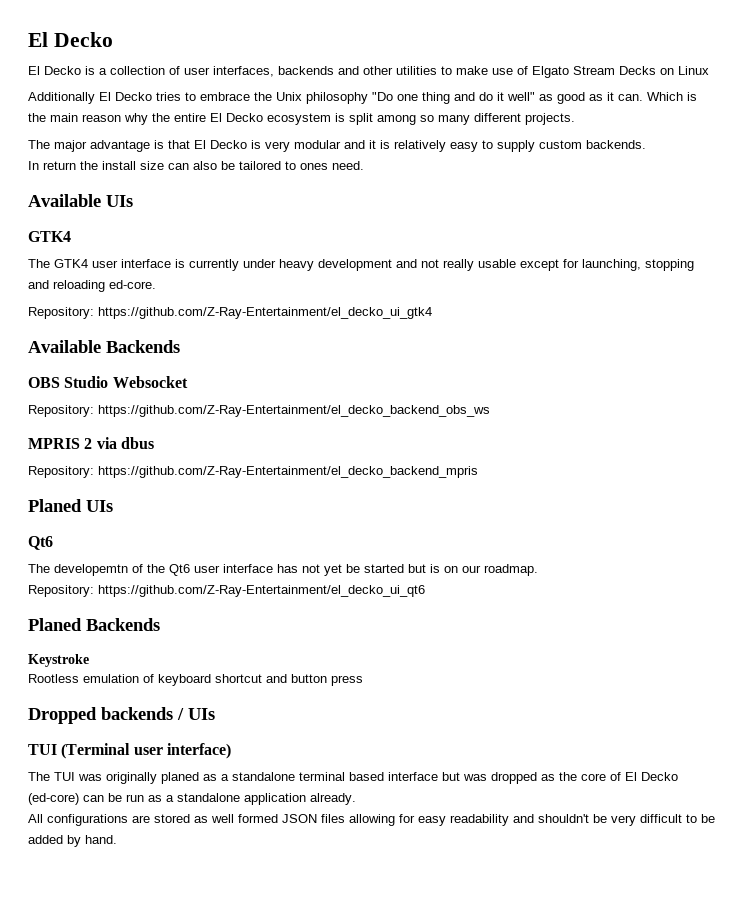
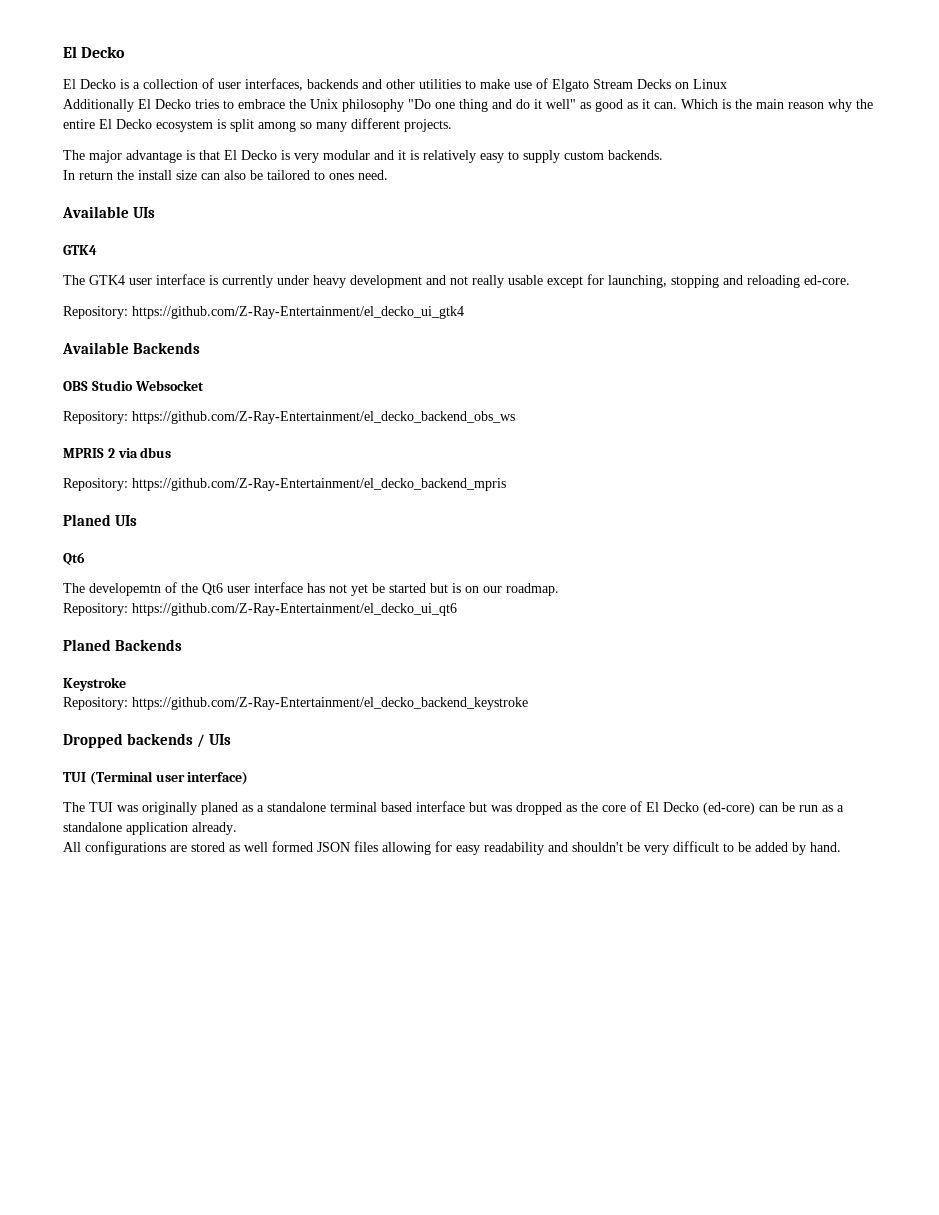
[28,674,363,686] Rootless emulation of keyboard shortcut and button press -> [63,697,528,710] Repository: https://github.com/Z-Ray-Entertainment/el_decko_backend_keystroke

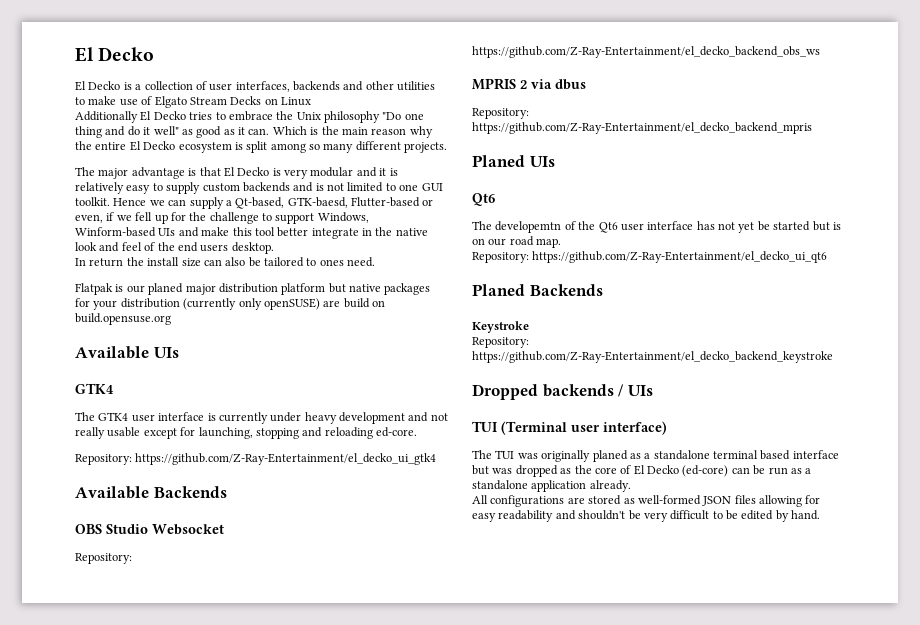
[608,150,663,160] backends. -> [242,182,443,192] [75,197,434,209] [75,212,369,224] [75,227,428,239] [75,242,274,254] backends and is not limited to one GUI toolkit. Hence we can supply a Qt-based, GTK-baesd, Flutter-based or even, if we fell up for the challenge to support Windows, Winform-based UIs and make this tool better integrate in the native look and feel of the end users desktop.
(388, 175) none -> [75,283,431,295] [75,298,385,310] [75,313,171,325] // Flatpak is our planed major distribution platform but native packages for your distribution (currently only openSUSE) are build on build.opensuse.org
[506,583,559,596] roadmap. -> [509,236,562,248] road map.
[244,841,313,852] well formed -> [637,495,701,505] well-formed
[755,842,788,852] added -> [741,510,774,520] edited

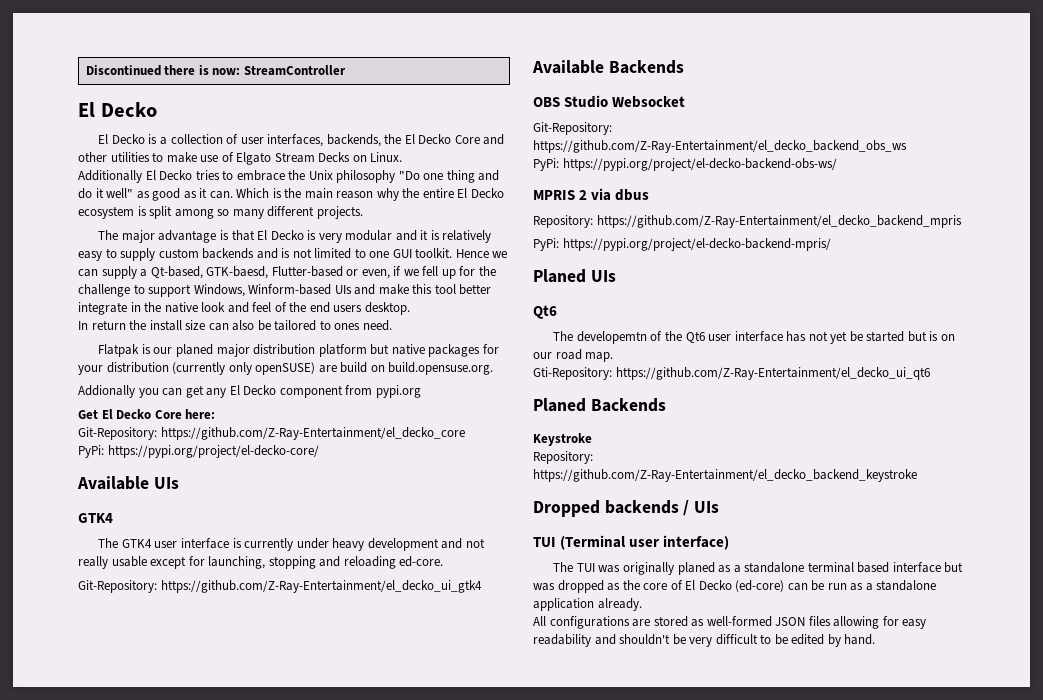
(75, 54) none -> [85,65,346,76] Discontinued there is now: StreamController //
[293,81,340,91] backends -> [326,134,480,147] backends, the El Decko Core
[281,97,311,106] Linux -> [370,152,403,162] Linux.
[75,313,171,325] build.opensuse.org -> [388,362,494,375] [78,385,421,398] [78,409,216,419] [78,427,465,440] [78,445,319,458] build.opensuse.org. // Addionally you can get any El Decko component from pypi.org // Get El Decko Core here: // Git-Repository: https://github.com/Z-Ray-Entertainment/el_decko_core // PyPi: https://pypi.org/project/el-decko-core/
[75,454,132,465] Repository: -> [78,580,157,593] Git-Repository:
[75,553,132,564] Repository: -> [533,122,612,135] Git-Repository:
(820, 52) none -> [533,158,837,171] // PyPi: https://pypi.org/project/el-decko-backend-obs-ws/
(812, 128) none -> [533,238,831,251] // PyPi: https://pypi.org/project/el-decko-backend-mpris/
[472,252,529,263] Repository: -> [533,367,612,380] Gti-Repository:

